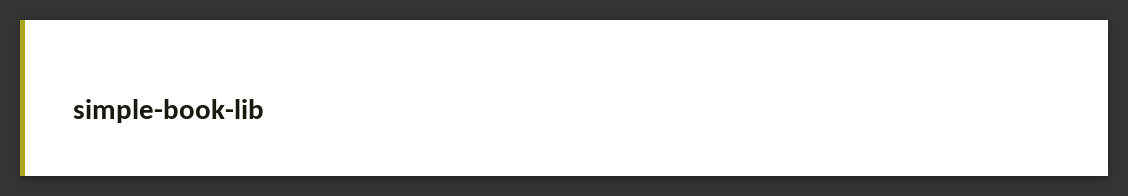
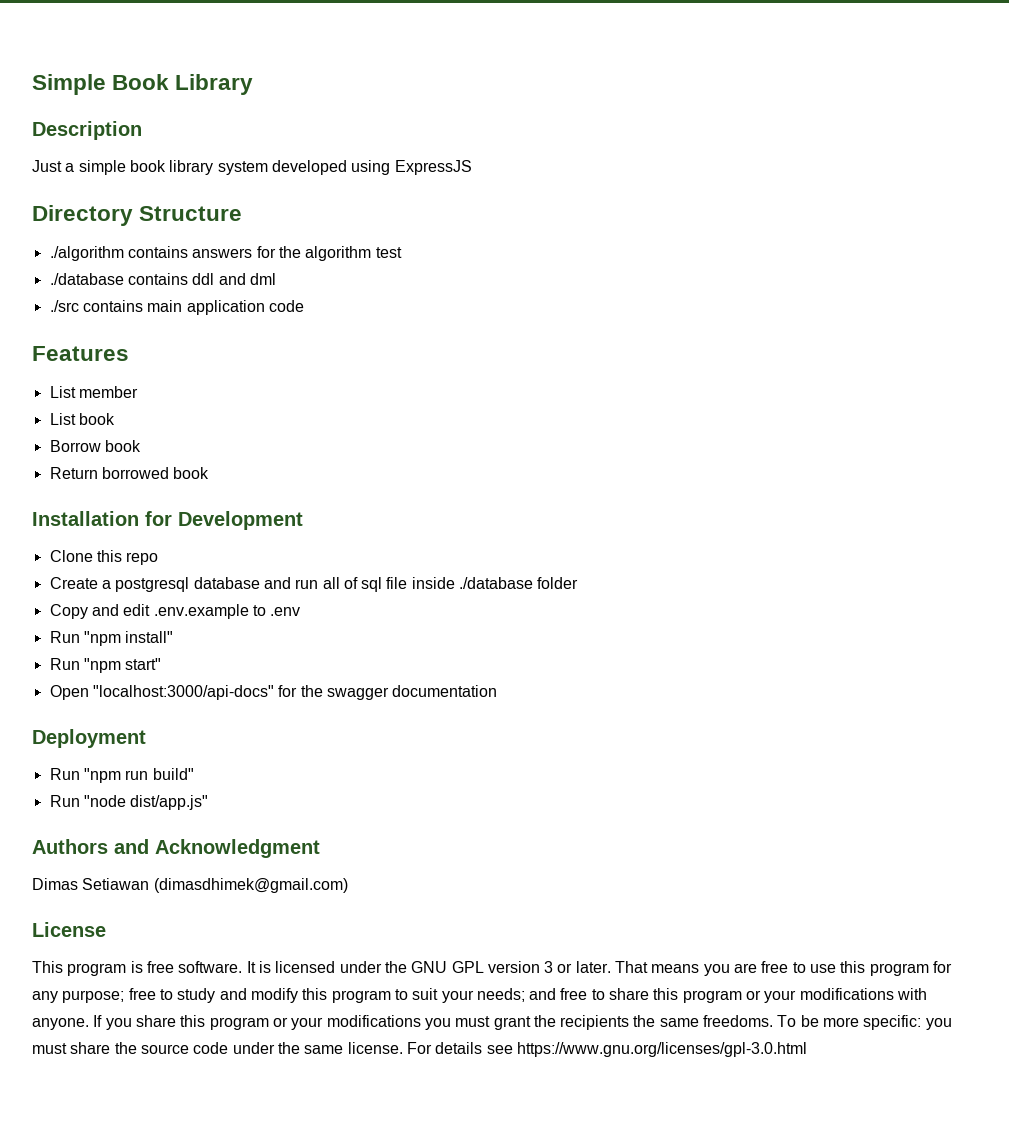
[73,99,264,123] simple-book-lib -> [32,74,254,95] [32,121,142,140] [32,160,472,175] [32,205,243,226] [49,246,402,261] [49,273,276,285] [49,300,304,315] [32,346,129,361] [49,386,138,398] [49,413,115,425] [49,440,141,452] [49,467,210,479] [32,511,303,530] [49,550,159,565] [49,577,579,592] [49,604,301,619] [49,631,174,646] [49,658,162,673] [49,685,498,700] [32,729,146,748] [49,768,194,783] [49,795,209,810] [32,839,320,858] [32,878,348,893] [32,922,106,937] [32,961,953,976] [32,988,928,1003] [32,1015,952,1030] [32,1042,807,1057] Simple Book Library // Description // Just a simple book library system developed using ExpressJS // Directory Structure // ./algorithm contains answers for the algorithm test // ./database contains ddl and dml // ./src contains main application code // Features // List member // List book // Borrow book // Return borrowed book // Installation for Development // Clone this repo // Create a postgresql database and run all of sql file inside ./database folder // Copy and edit .env.example to .env // Run "npm install" // Run "npm start" // Open "localhost:3000/api-docs" for the swagger documentation // Deployment // Run "npm run build" // Run "node dist/app.js" // Authors and Acknowledgment // Dimas Setiawan (dimasdhimek@gmail.com) // License // This program is free software. It is licensed under the GNU GPL version 3 or later. That means you are free to use this program for any purpose; free to study and modify this program to suit your needs; and free to share this program or your modifications with anyone. If you share this program or your modifications you must grant the recipients the same freedoms. To be more specific: you must share the source code under the same license. For details see https://www.gnu.org/licenses/gpl-3.0.html

